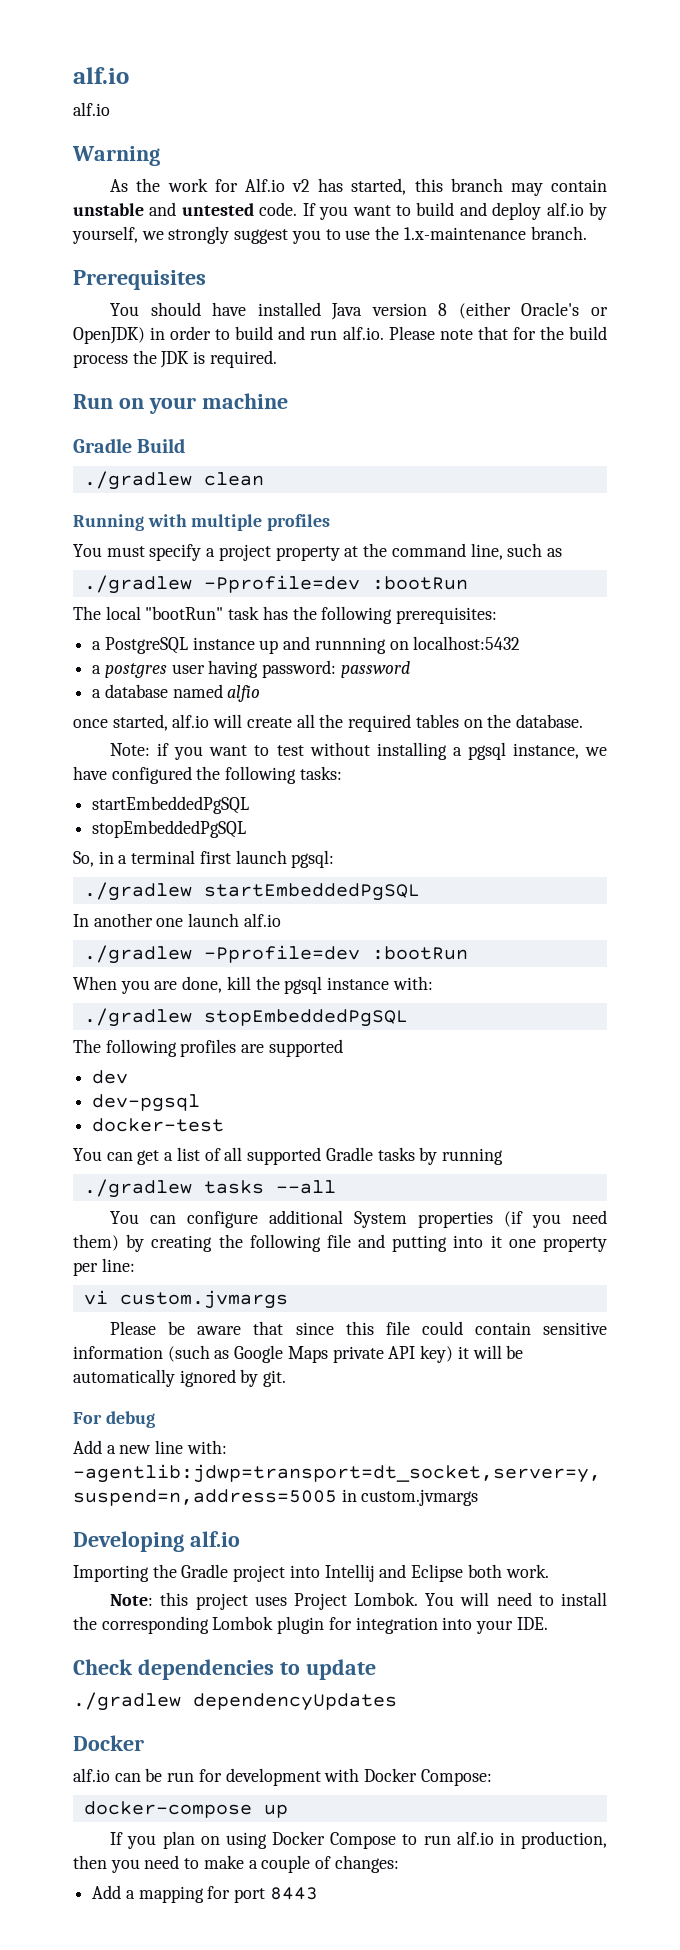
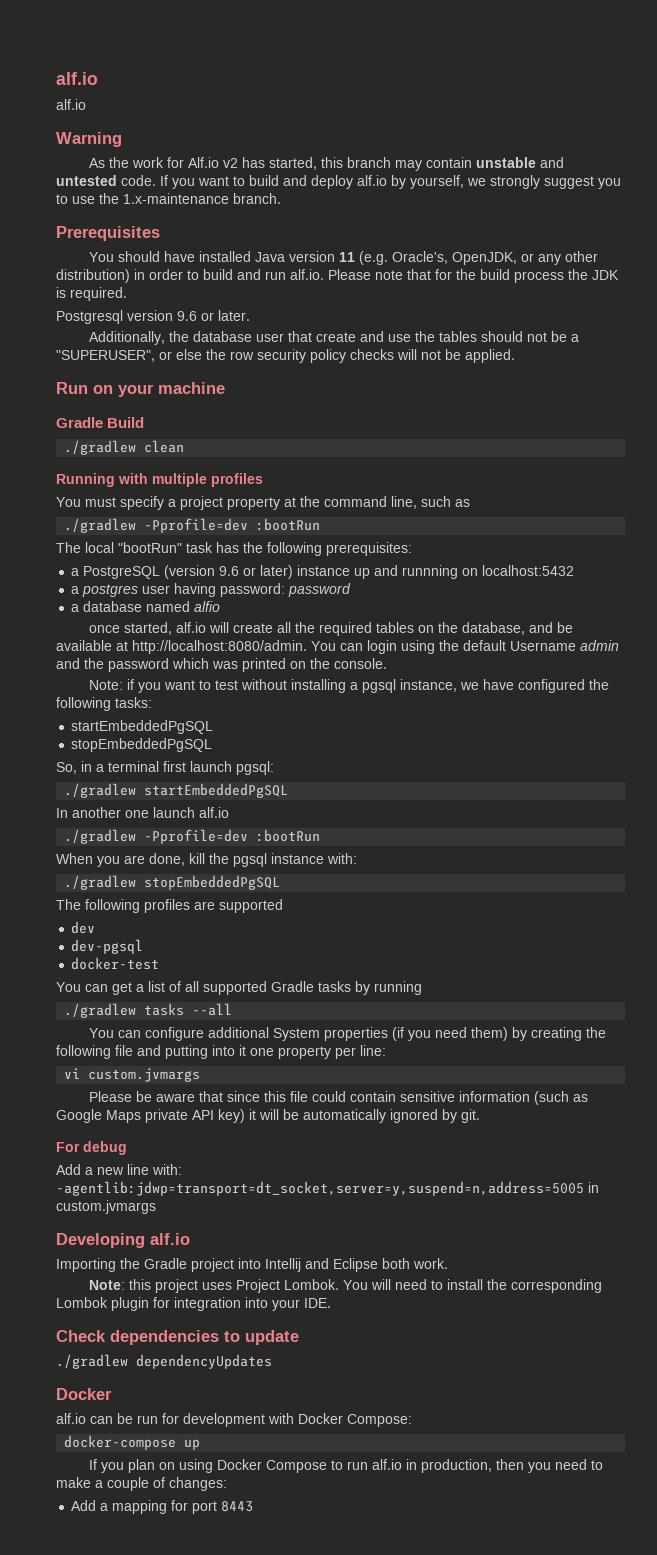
[438,302,609,319] [73,327,145,344] 8 (either Oracle's or OpenJDK) -> [338,251,598,265] [56,269,130,283] 11 (e.g. Oracle's, OpenJDK, or any other distribution)
(277, 359) none -> [56,310,250,324] [88,331,579,345] [56,349,515,363] // Postgresql version 9.6 or later. // Additionally, the database user that create and use the tables should not be a "SUPERUSER", or else the row security policy checks will not be applied.
(188, 645) none -> [164,565,294,579] (version 9.6 or later)
[515,714,583,728] database. -> [461,622,573,635] [56,640,619,654] [56,658,387,672] database, and be available at http://localhost:8080/admin. You can login using the default Username admin and the password which was printed on the console.

